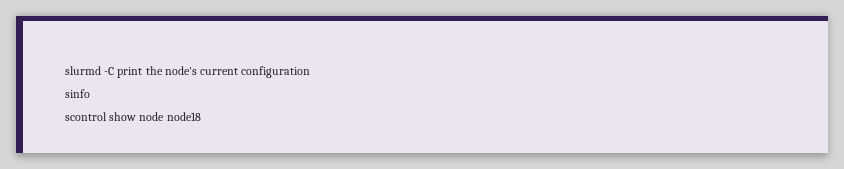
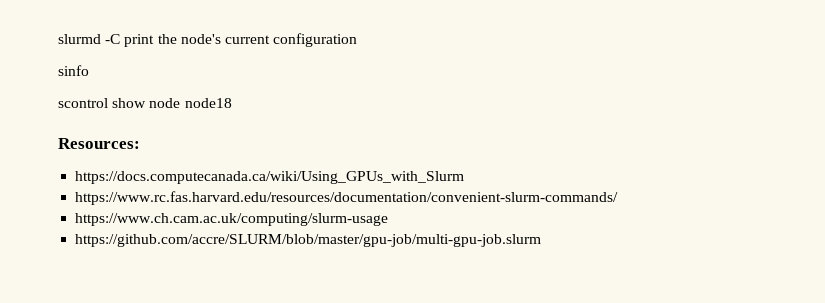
(201, 116) none -> [58,138,140,149] [75,171,465,184] [75,191,619,205] [75,213,389,226] [75,234,542,247] // Resources: // https://docs.computecanada.ca/wiki/Using_GPUs_with_Slurm // https://www.rc.fas.harvard.edu/resources/documentation/convenient-slurm-commands/ // https://www.ch.cam.ac.uk/computing/slurm-usage // https://github.com/accre/SLURM/blob/master/gpu-job/multi-gpu-job.slurm

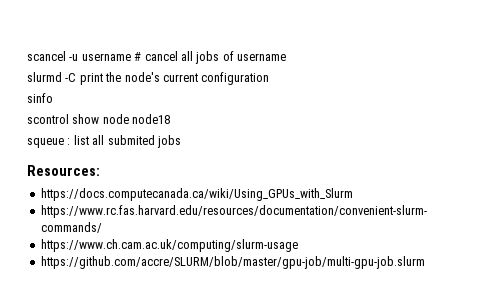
(58, 39) none -> [27,51,286,64] scancel -u username # cancel all jobs of username //
(232, 103) none -> [27,135,181,148] // squeue : list all submited jobs

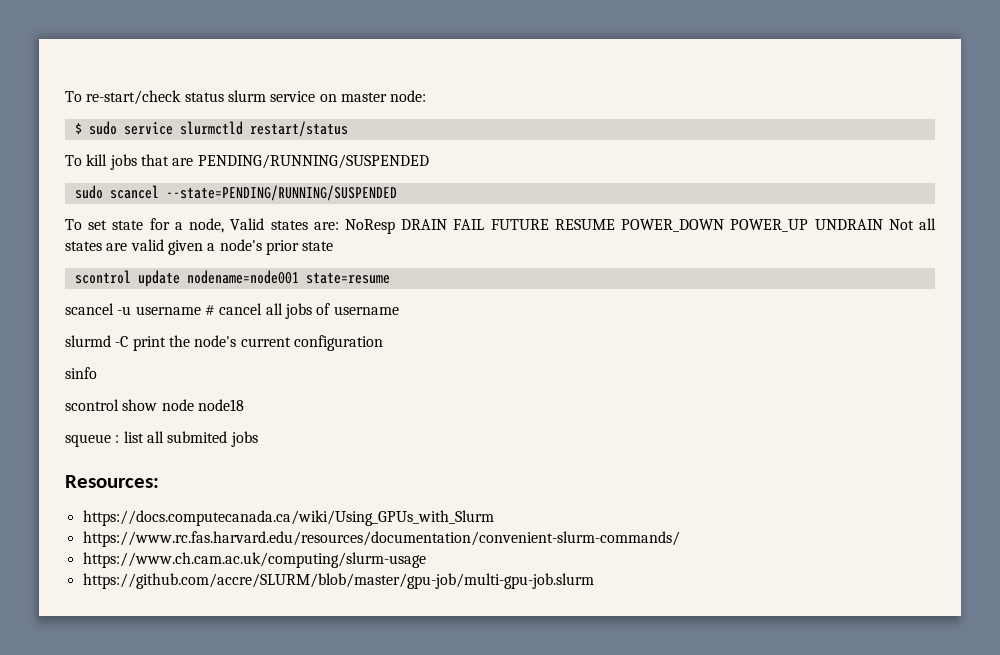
(27, 56) none -> [65,90,427,105] [74,121,348,137] [65,154,429,170] [74,185,397,201] [65,218,936,234] [65,239,334,255] [74,270,390,287] To re-start/check status slurm service on master node: // $ sudo service slurmctld restart/status // To kill jobs that are PENDING/RUNNING/SUSPENDED // sudo scancel --state=PENDING/RUNNING/SUSPENDED // To set state for a node, Valid states are: NoResp DRAIN FAIL FUTURE RESUME POWER_DOWN POWER_UP UNDRAIN Not all states are valid given a node's prior state // scontrol update nodename=node001 state=resume //

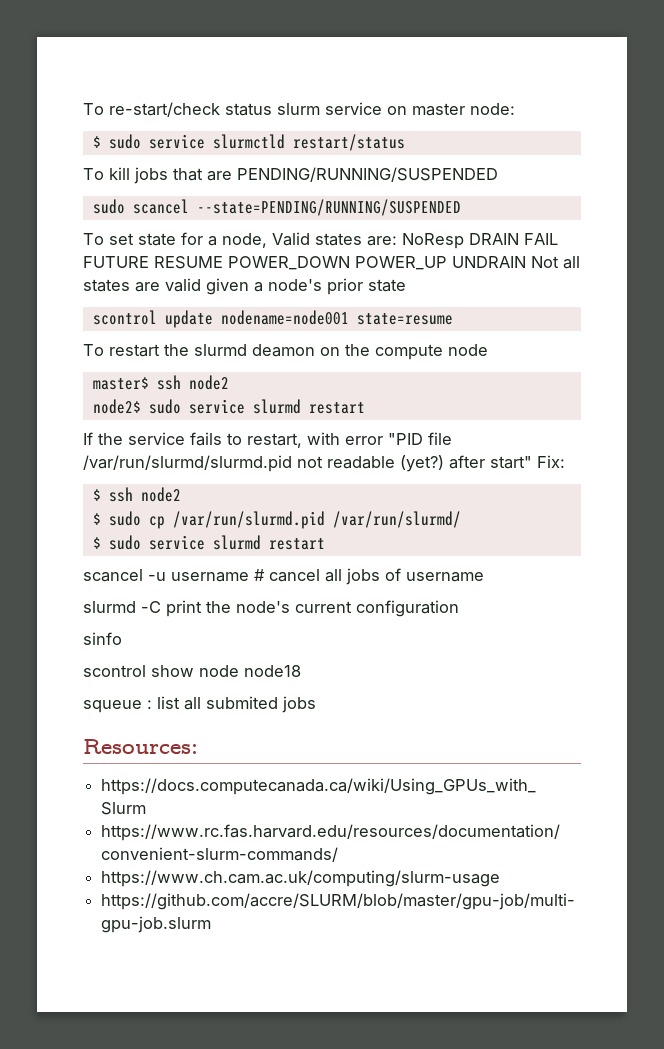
(390, 278) none -> [83,344,488,360] [92,375,229,390] [92,399,365,414] [83,432,452,448] [83,455,565,472] [92,487,181,502] [92,511,461,529] [92,535,325,550] // To restart the slurmd deamon on the compute node // master$ ssh node2 // node2$ sudo service slurmd restart // If the service fails to restart, with error "PID file /var/run/slurmd/slurmd.pid not readable (yet?) after start" Fix: // $ ssh node2 // $ sudo cp /var/run/slurmd.pid /var/run/slurmd/ // $ sudo service slurmd restart

